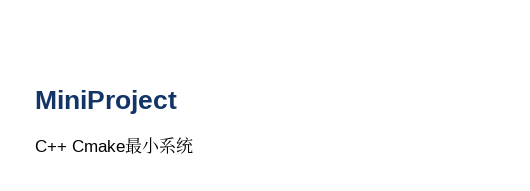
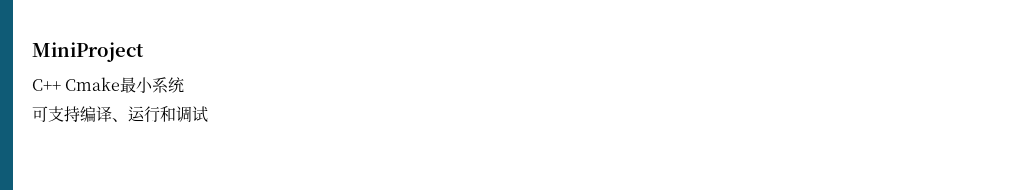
(193, 145) none -> [32,106,208,123] // 可支持编译、运行和调试

